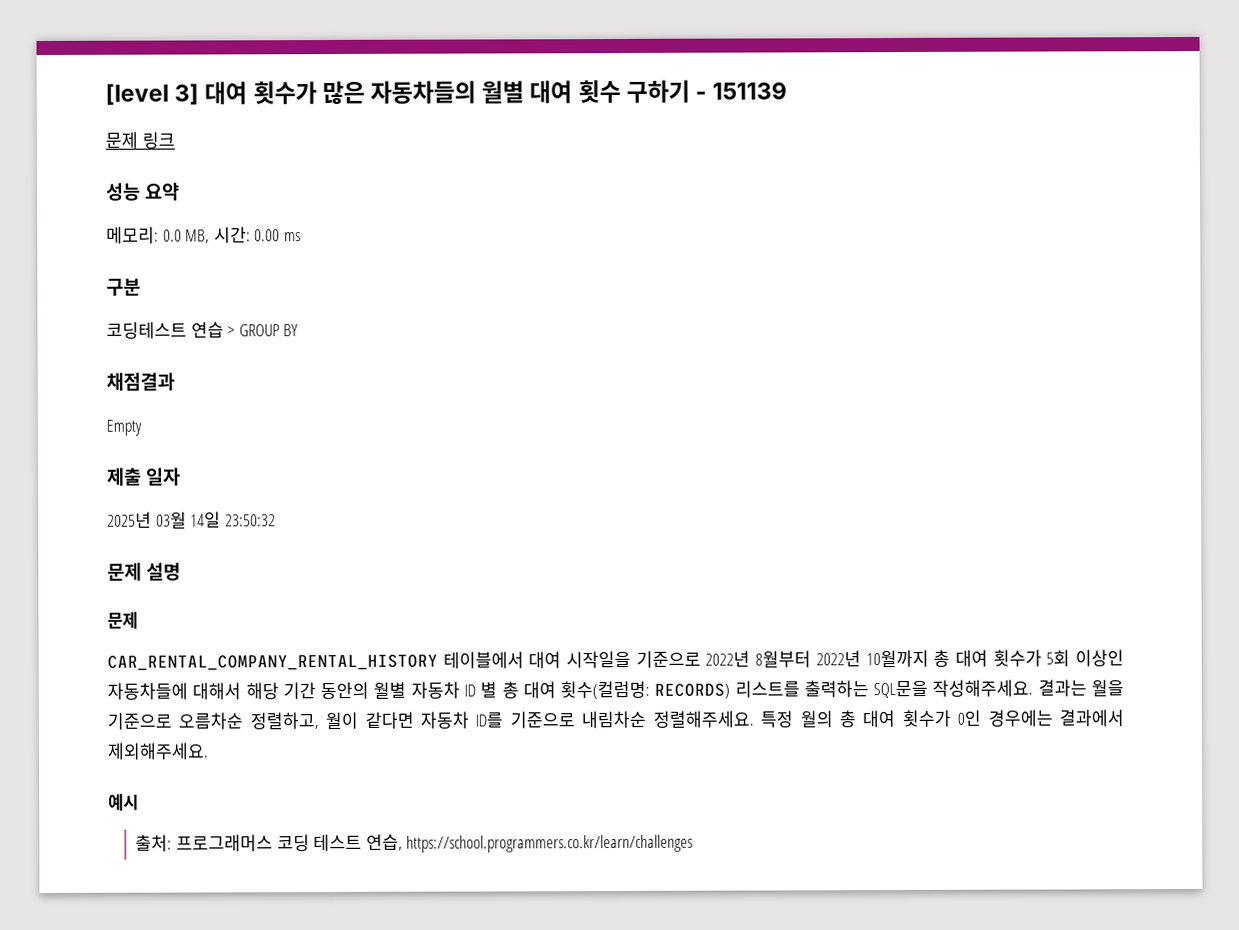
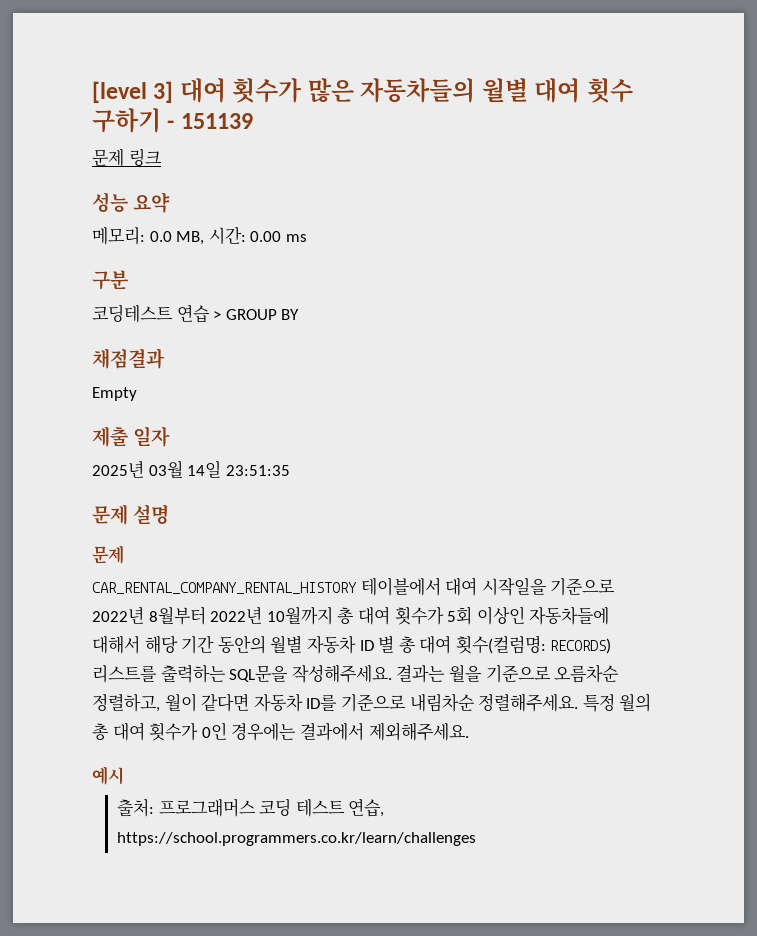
[224,514,276,527] 23:50:32 -> [225,465,290,476] 23:51:35

